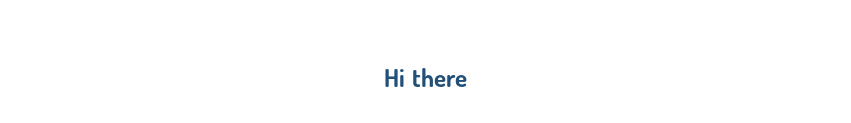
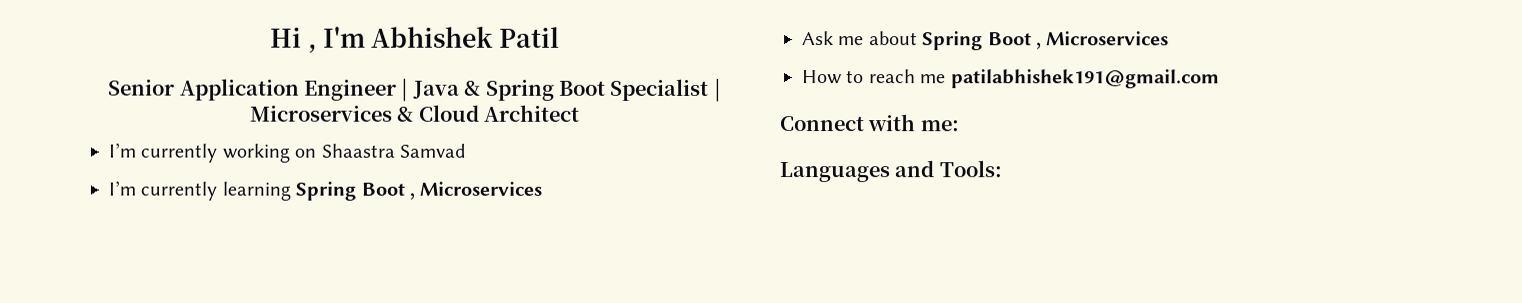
[411,68,467,87] there -> [307,26,560,53] [108,78,722,102] [249,104,581,122] [108,142,467,163] [108,180,543,201] [802,31,1170,51] [802,69,1220,89] [780,114,960,132] [779,160,1002,183] , I'm Abhishek Patil // Senior Application Engineer | Java & Spring Boot Specialist | Microservices & Cloud Architect // I’m currently working on Shaastra Samvad // I’m currently learning Spring Boot , Microservices // Ask me about Spring Boot , Microservices // How to reach me patilabhishek191@gmail.com // Connect with me: // Languages and Tools:

